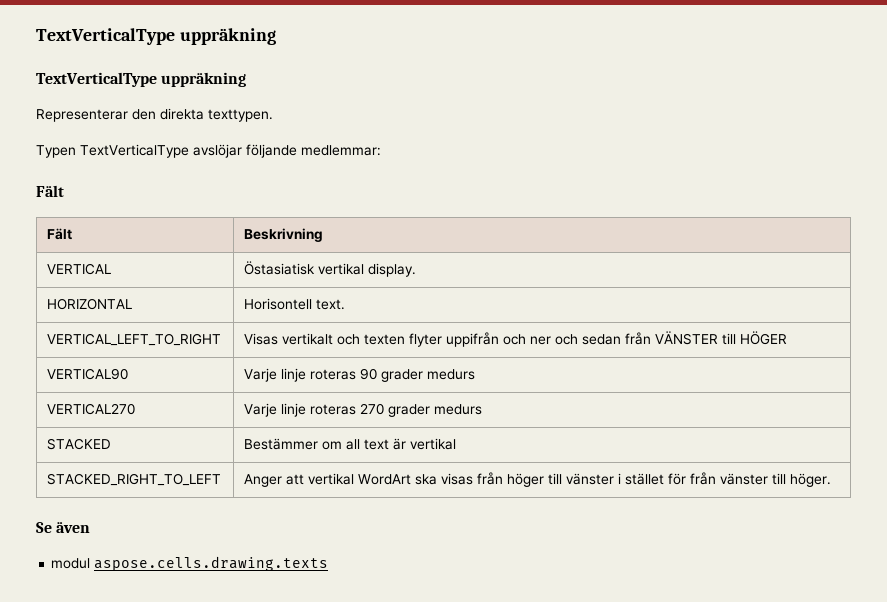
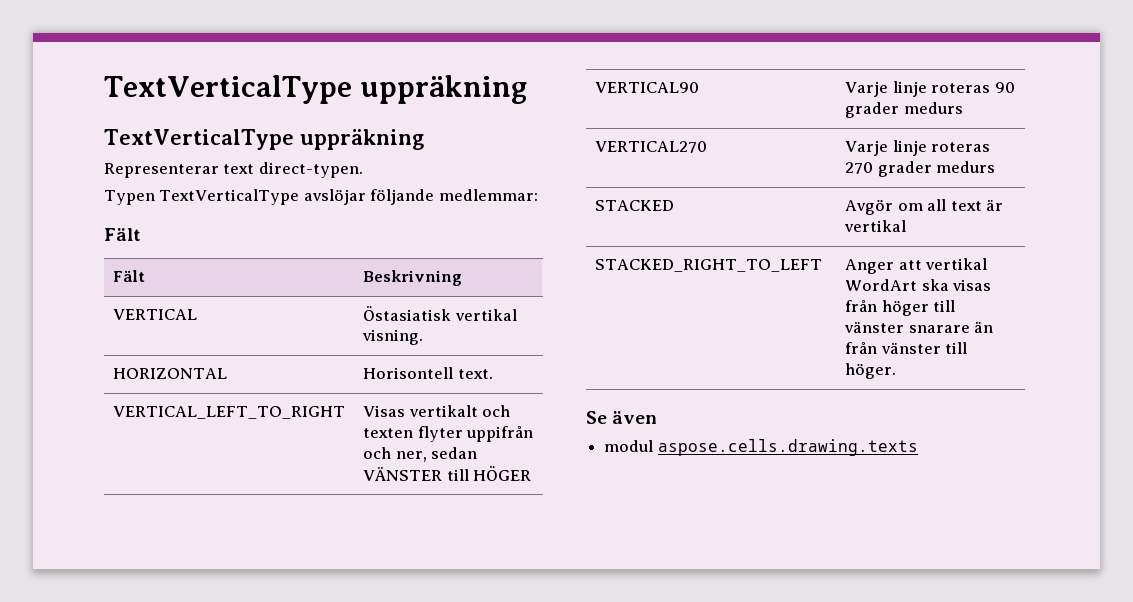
[132,108,273,122] den direkta texttypen. -> [223,162,363,178] text direct-typen.
[368,263,417,277] display. -> [362,329,424,345] visning.
[530,332,652,345] ner och sedan från -> [395,447,478,462] ner, sedan
[244,438,319,450] Bestämmer -> [845,200,894,215] Avgör
[618,473,687,485] i stället för -> [908,321,994,333] snarare än

